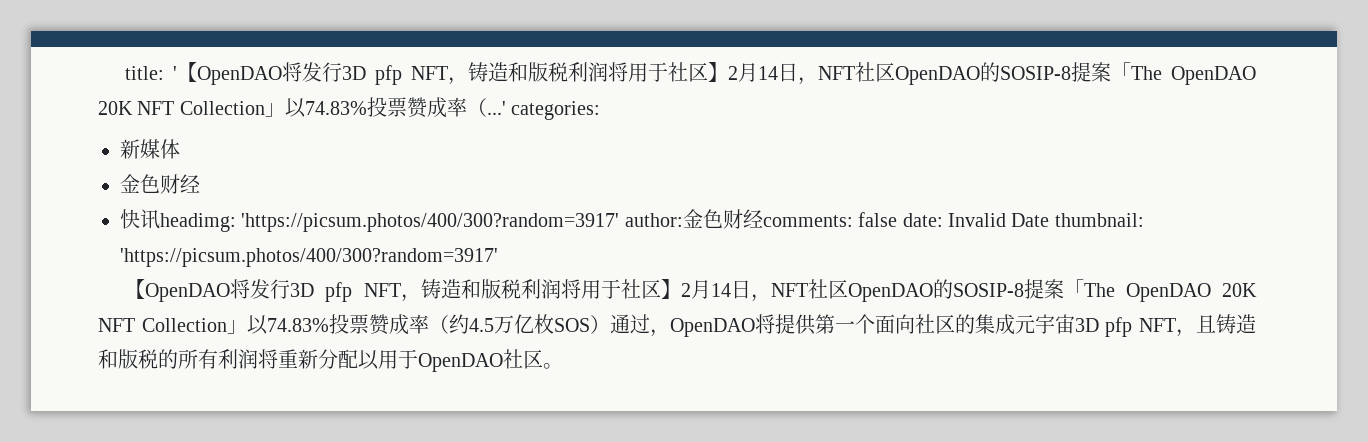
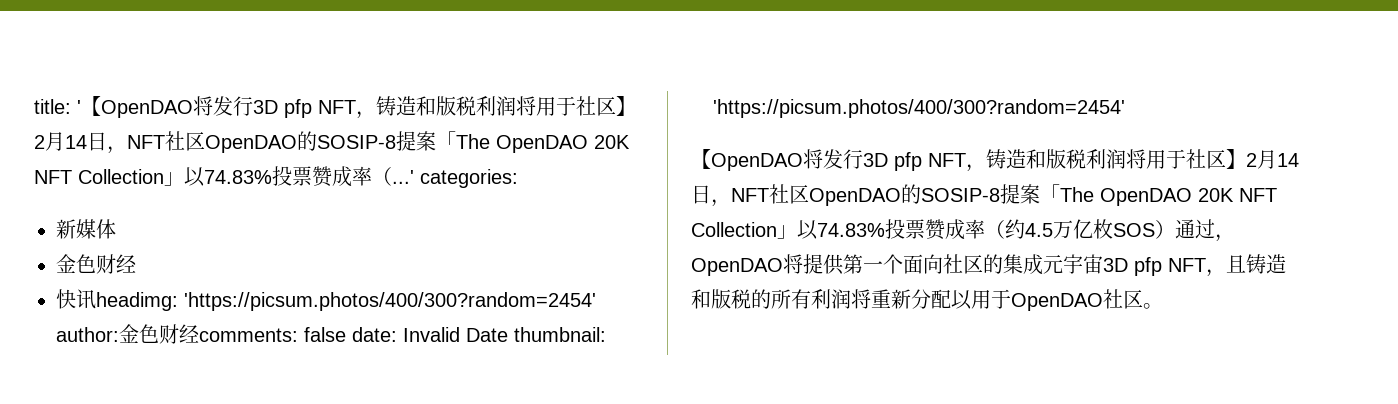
[241,213,620,232] 'https://picsum.photos/400/300?random=3917' -> [184,292,596,311] 'https://picsum.photos/400/300?random=2454'
[120,248,498,267] 'https://picsum.photos/400/300?random=3917' -> [713,99,1125,118] 'https://picsum.photos/400/300?random=2454'

